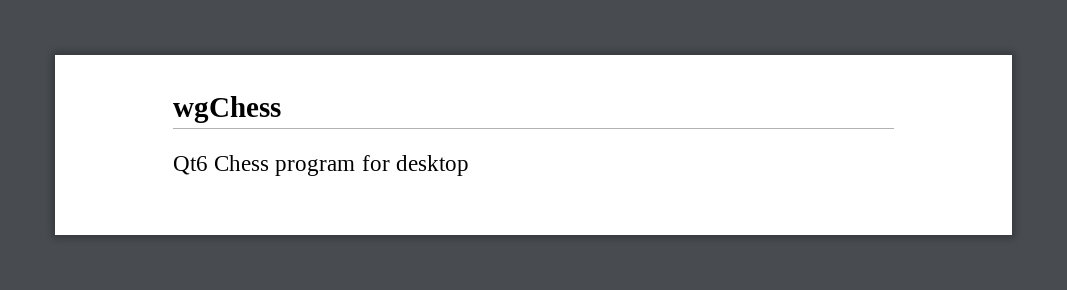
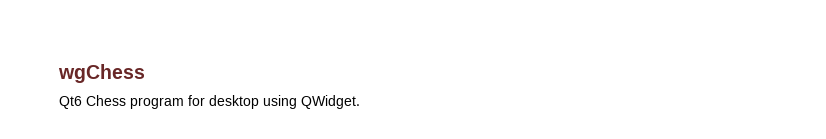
(469, 165) none -> [263,95,360,109] using QWidget.

